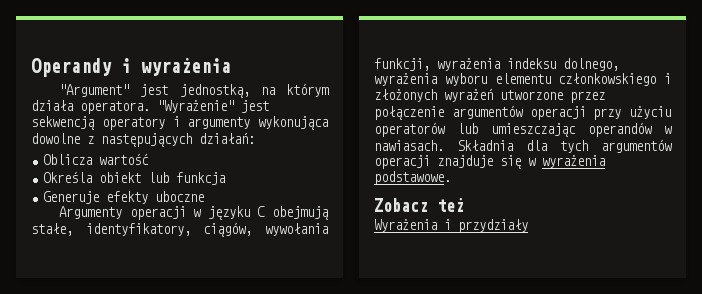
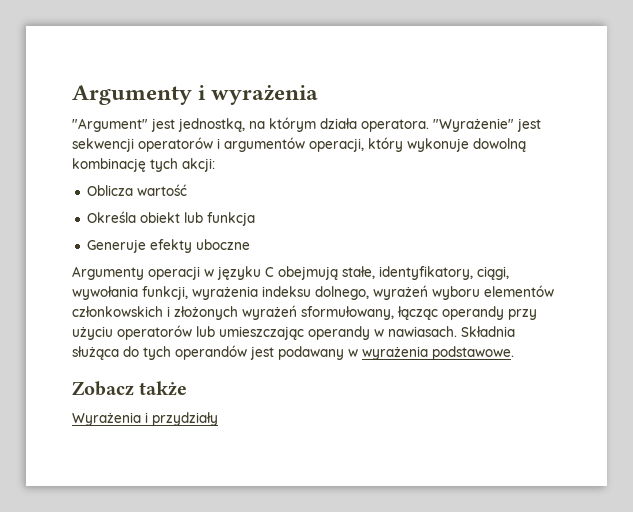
[31,58,112,77] Operandy -> [72,85,192,105] Argumenty
[31,116,328,130] [31,132,255,147] sekwencją operatory i argumenty wykonująca dowolne z następujących działań: -> [72,137,526,152] [72,158,215,172] sekwencji operatorów i argumentów operacji, który wykonuje dowolną kombinację tych akcji:
[203,222,253,237] ciągów, -> [477,266,509,280] ciągi,
[374,73,671,86] [374,88,605,103] [374,105,586,120] wyrażenia wyboru elementu członkowskiego i złożonych wyrażeń utworzone przez połączenie argumentów operacji -> [373,285,554,300] [72,305,504,320] wyrażeń wyboru elementów członkowskich i złożonych wyrażeń sformułowany, łącząc operandy
[588,122,652,137] operandów -> [308,326,370,340] operandy
[526,139,672,153] [374,155,521,169] dla tych argumentów operacji znajduje się -> [72,345,344,360] służąca do tych operandów jest podawany
[437,198,464,212] też -> [139,381,188,396] także

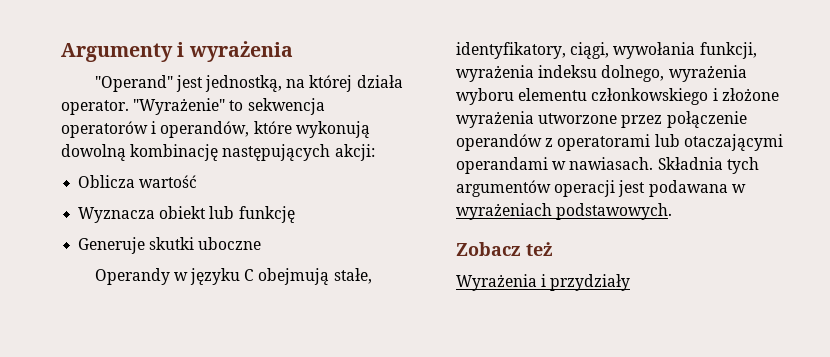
[72,118,148,132] "Argument" -> [94,75,173,92] "Operand"
[269,117,541,132] [72,137,469,152] którym działa operatora. "Wyrażenie" jest sekwencji operatorów i argumentów operacji, który wykonuje -> [309,75,403,92] [61,98,325,115] [61,121,370,138] której działa operator. "Wyrażenie" to sekwencja operatorów i operandów, które wykonują
[150,158,178,172] tych -> [222,144,331,161] następujących
[86,211,136,223] Określa -> [78,207,156,223] Wyznacza
[206,212,255,226] funkcja -> [238,206,295,223] funkcję
[149,239,192,253] efekty -> [149,237,195,250] skutki
[72,266,200,280] Argumenty operacji -> [94,268,170,285] Operandy
[373,285,554,300] [72,305,537,320] [72,325,515,340] [72,345,514,360] wyrażeń wyboru elementów członkowskich i złożonych wyrażeń sformułowany, łącząc operandy przy użyciu operatorów lub umieszczając operandy w nawiasach. Składnia służąca do tych operandów jest podawany w wyrażenia podstawowe. -> [668,65,747,82] [456,88,779,105] [456,111,747,128] [456,134,783,151] [456,157,759,174] [456,180,746,197] [456,203,673,220] wyrażenia wyboru elementu członkowskiego i złożone wyrażenia utworzone przez połączenie operandów z operatorami lub otaczającymi operandami w nawiasach. Składnia tych argumentów operacji jest podawana w wyrażeniach podstawowych.
[139,381,188,396] także -> [526,242,553,256] też

